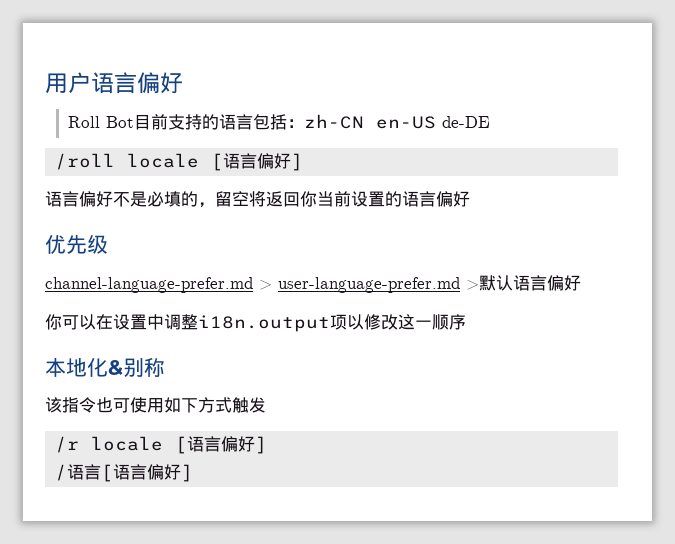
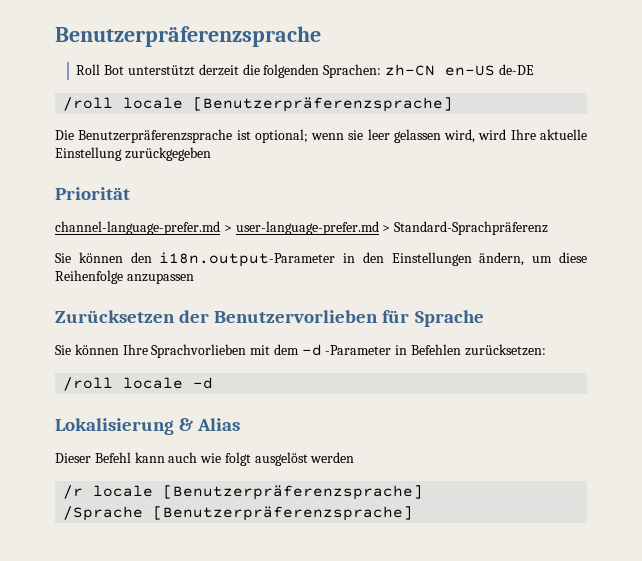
[45,72,183,94] 用户语言偏好 -> [55,26,321,47] Benutzerpräferenzsprache
[133,114,304,130] 目前支持的语言包括： -> [128,64,382,78] unterstützt derzeit die folgenden Sprachen:
[210,153,303,171] [45,191,470,208] [45,235,108,254] [45,275,581,293] [45,314,466,332] [45,357,165,377] [45,397,266,413] [54,436,267,454] [54,464,193,482] [语言偏好] // 语言偏好不是必填的，留空将返回你当前设置的语言偏好 // 优先级 // channel-language-prefer.md > user-language-prefer.md >默认语言偏好 // 你可以在设置中调整i18n.output项以修改这一顺序 // 本地化&别称 // 该指令也可使用如下方式触发 // /r locale [语言偏好] // /语言[语言偏好] -> [193,97,454,112] [55,129,587,143] [55,147,211,161] [55,187,130,200] [55,221,549,235] [55,252,587,267] [55,270,194,284] [55,310,484,327] [55,344,546,358] [63,377,214,391] [55,418,241,435] [55,452,355,466] [63,485,424,500] [63,506,414,521] [Benutzerpräferenzsprache] // Die Benutzerpräferenzsprache ist optional; wenn sie leer gelassen wird, wird Ihre aktuelle Einstellung zurückgegeben // Priorität // channel-language-prefer.md > user-language-prefer.md > Standard-Sprachpräferenz // Sie können den i18n.output-Parameter in den Einstellungen ändern, um diese Reihenfolge anzupassen // Zurücksetzen der Benutzervorlieben für Sprache // Sie können Ihre Sprachvorlieben mit dem -d -Parameter in Befehlen zurücksetzen: // /roll locale -d // Lokalisierung & Alias // Dieser Befehl kann auch wie folgt ausgelöst werden // /r locale [Benutzerpräferenzsprache] // /Sprache [Benutzerpräferenzsprache]

